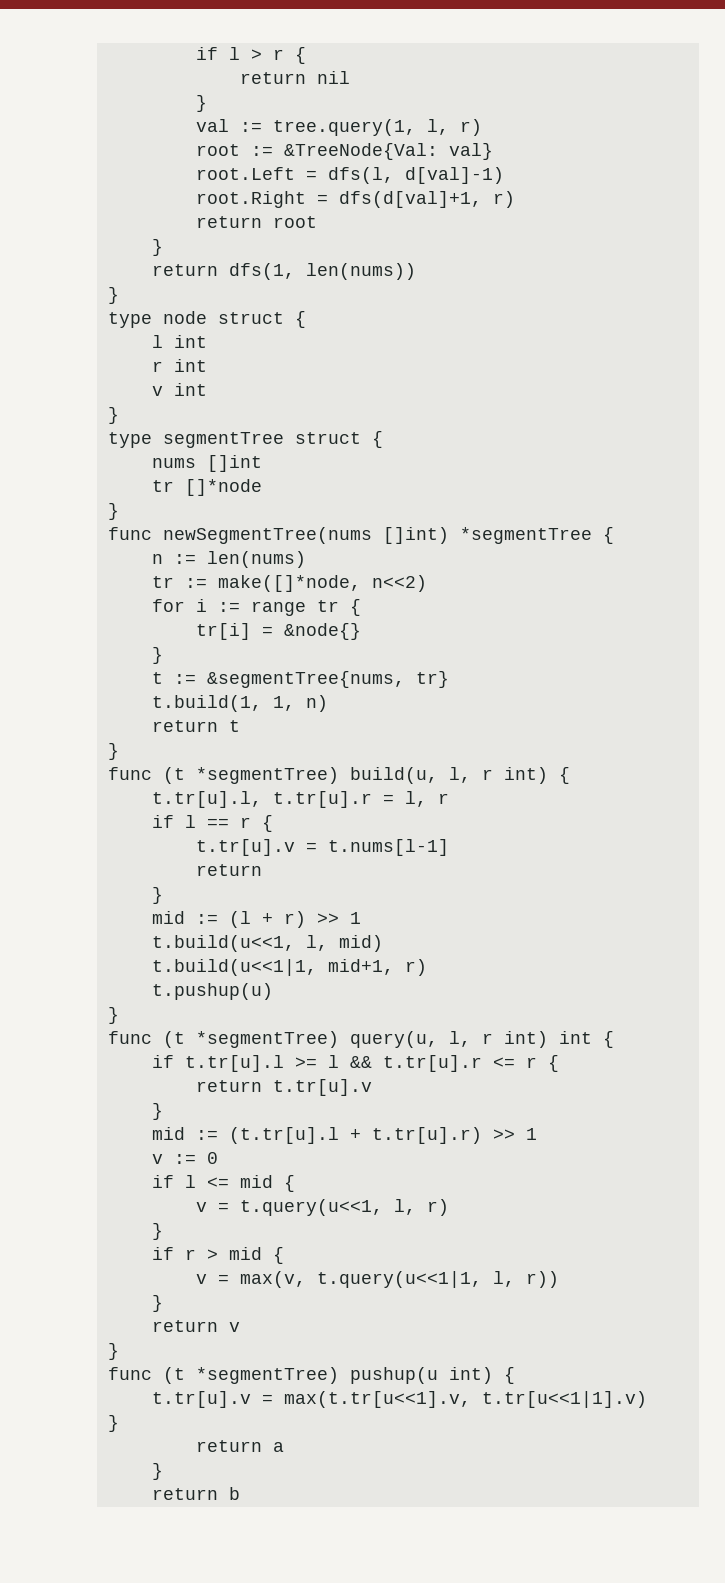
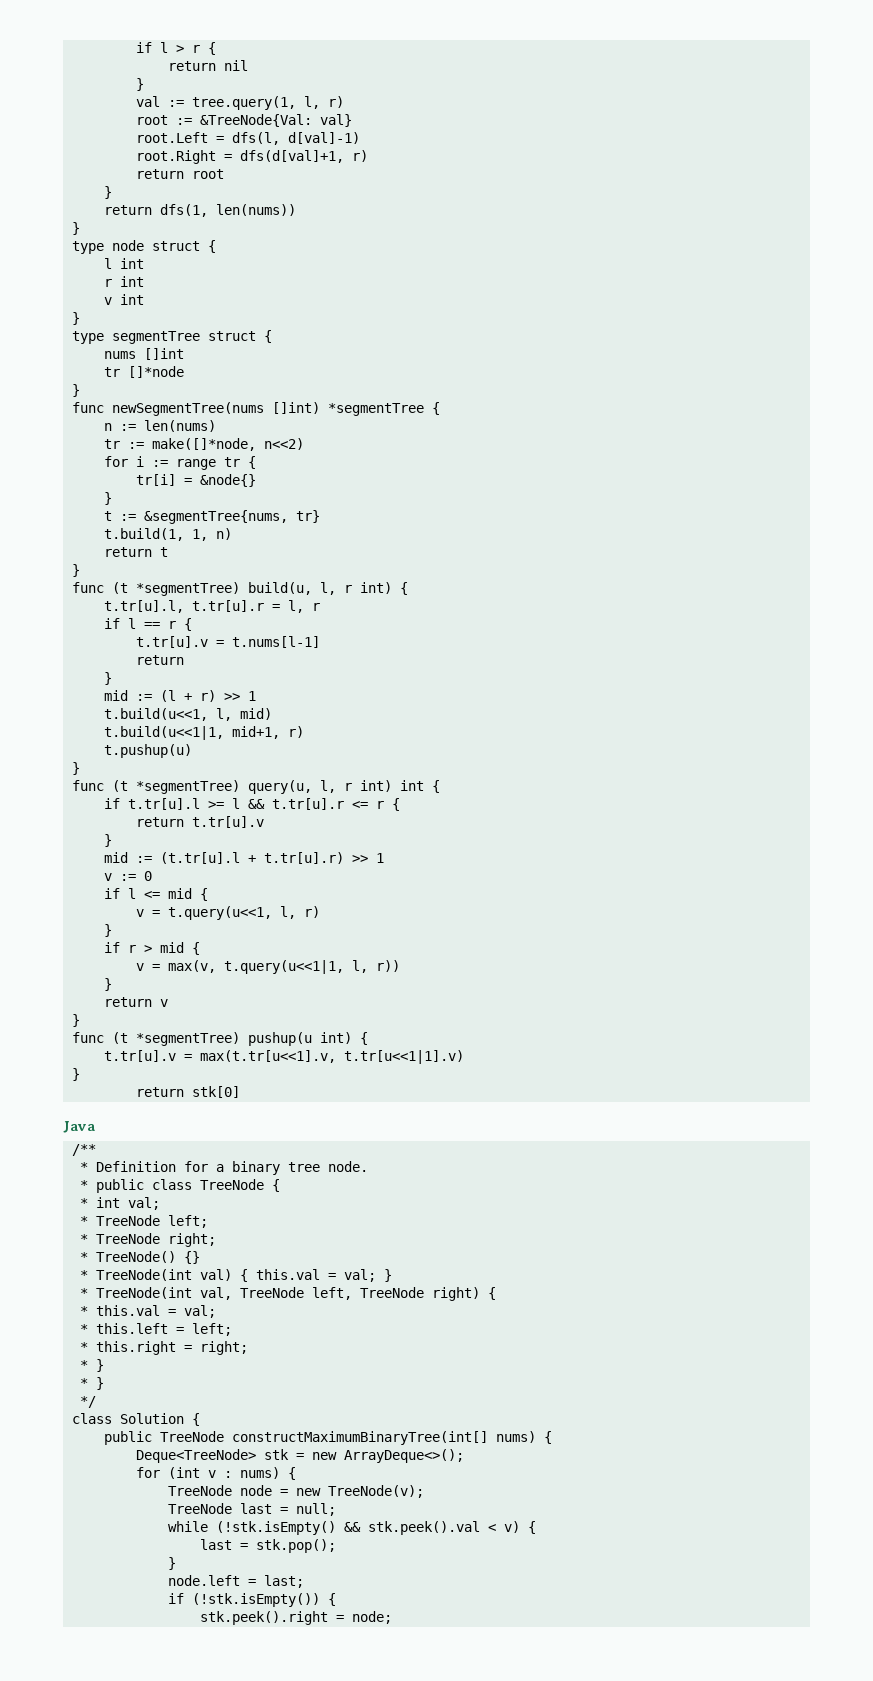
[273,1442,285,1452] [152,1463,164,1480] [152,1487,241,1500] a // } // return b -> [192,1086,240,1098] [63,1121,95,1133] [72,1144,96,1156] [80,1161,368,1175] [80,1179,280,1193] [80,1197,160,1210] [80,1215,208,1228] [80,1233,216,1247] [80,1251,200,1264] [80,1269,392,1282] [80,1287,496,1301] [80,1305,216,1318] [80,1323,232,1336] [80,1341,248,1355] [80,1359,104,1372] [80,1377,104,1390] [80,1396,96,1408] [72,1413,200,1426] [104,1431,552,1445] [136,1449,464,1463] [136,1467,296,1480] [168,1485,424,1498] [168,1503,336,1516] [168,1521,536,1535] [200,1539,336,1553] [168,1557,176,1570] [168,1575,304,1588] [168,1593,336,1607] [200,1611,392,1625] stk[0] // Java // /** // * Definition for a binary tree node. // * public class TreeNode { // * int val; // * TreeNode left; // * TreeNode right; // * TreeNode() {} // * TreeNode(int val) { this.val = val; } // * TreeNode(int val, TreeNode left, TreeNode right) { // * this.val = val; // * this.left = left; // * this.right = right; // * } // * } // */ // class Solution { // public TreeNode constructMaximumBinaryTree(int[] nums) { // Deque<TreeNode> stk = new ArrayDeque<>(); // for (int v : nums) { // TreeNode node = new TreeNode(v); // TreeNode last = null; // while (!stk.isEmpty() && stk.peek().val < v) { // last = stk.pop(); // } // node.left = last; // if (!stk.isEmpty()) { // stk.peek().right = node;

